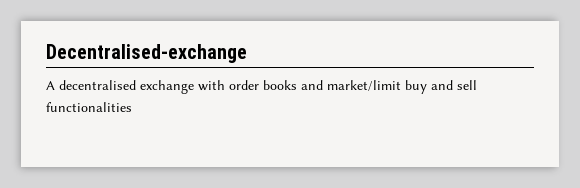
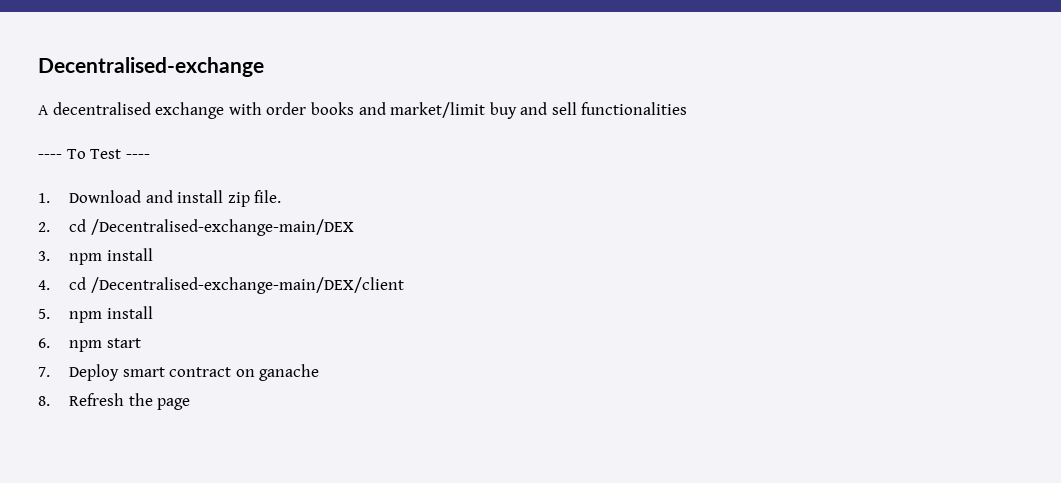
(132, 107) none -> [38,149,150,159] [38,190,282,207] [38,219,354,236] [38,248,153,265] [38,277,404,294] [38,306,153,323] [38,338,141,352] [38,364,320,381] [38,393,191,410] // ---- To Test ---- // 1. Download and install zip file. // 2. cd /Decentralised-exchange-main/DEX // 3. npm install // 4. cd /Decentralised-exchange-main/DEX/client // 5. npm install // 6. npm start // 7. Deploy smart contract on ganache // 8. Refresh the page

